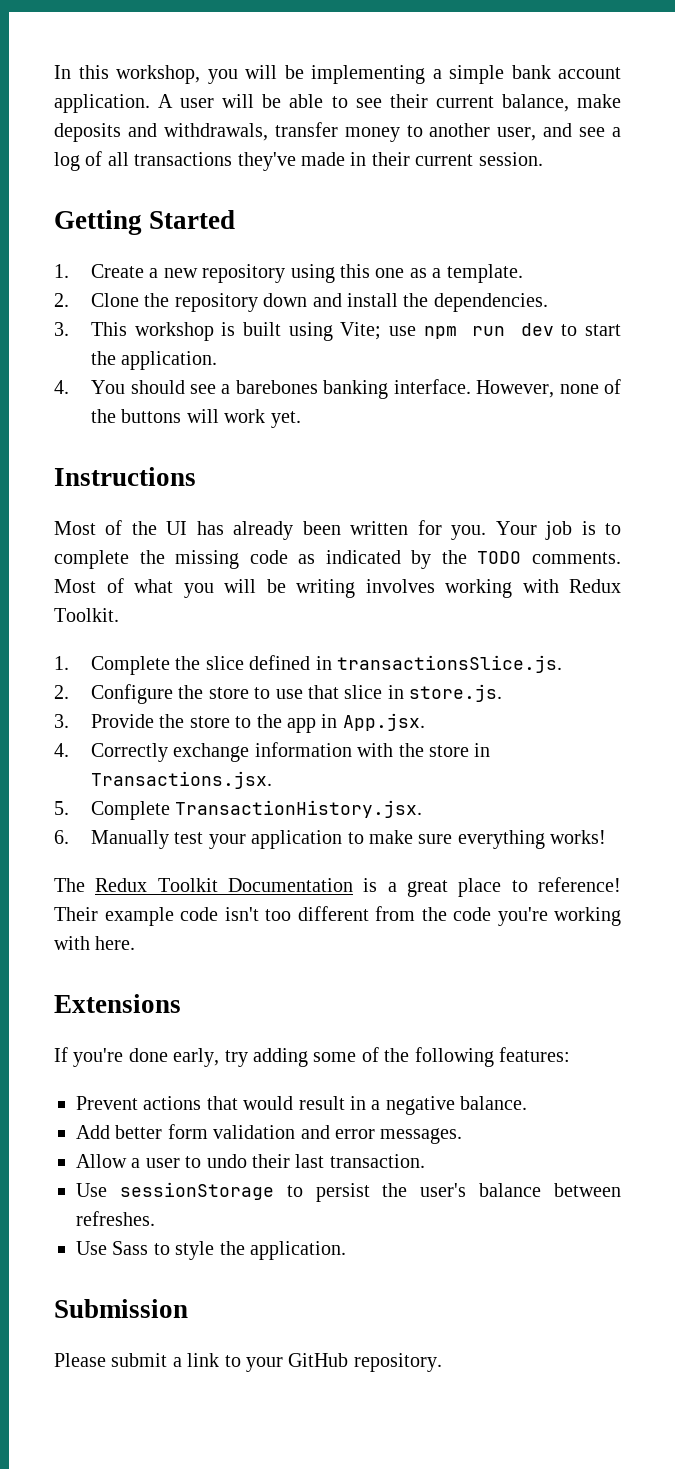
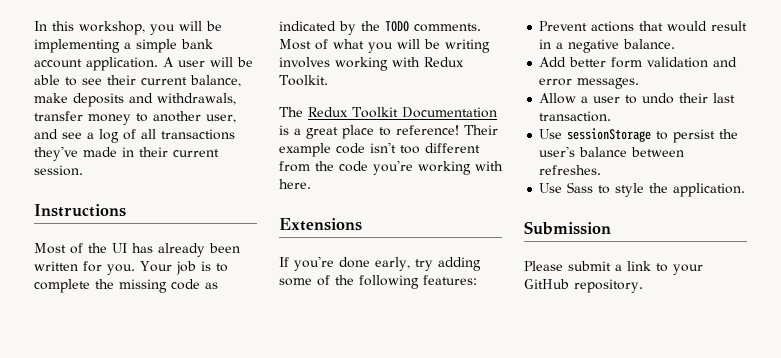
[54,210,236,235] [54,264,523,283] [54,293,548,312] [54,322,621,341] [91,351,218,370] [54,379,622,399] [91,409,301,428] // Getting Started // 1. Create a new repository using this one as a template. // 2. Clone the repository down and install the dependencies. // 3. This workshop is built using Vite; use npm run dev to start the application. // 4. You should see a barebones banking interface. However, none of the buttons will work yet. -> (83, 170) none
[54,655,563,675] [54,684,503,704] [54,713,425,733] [54,742,491,762] [91,771,273,789] [54,800,423,820] [54,830,607,849] // 1. Complete the slice defined in transactionsSlice.js. // 2. Configure the store to use that slice in store.js. // 3. Provide the store to the app in App.jsx. // 4. Correctly exchange information with the store in Transactions.jsx. // 5. Complete TransactionHistory.jsx. // 6. Manually test your application to make sure everything works! -> (328, 80) none

